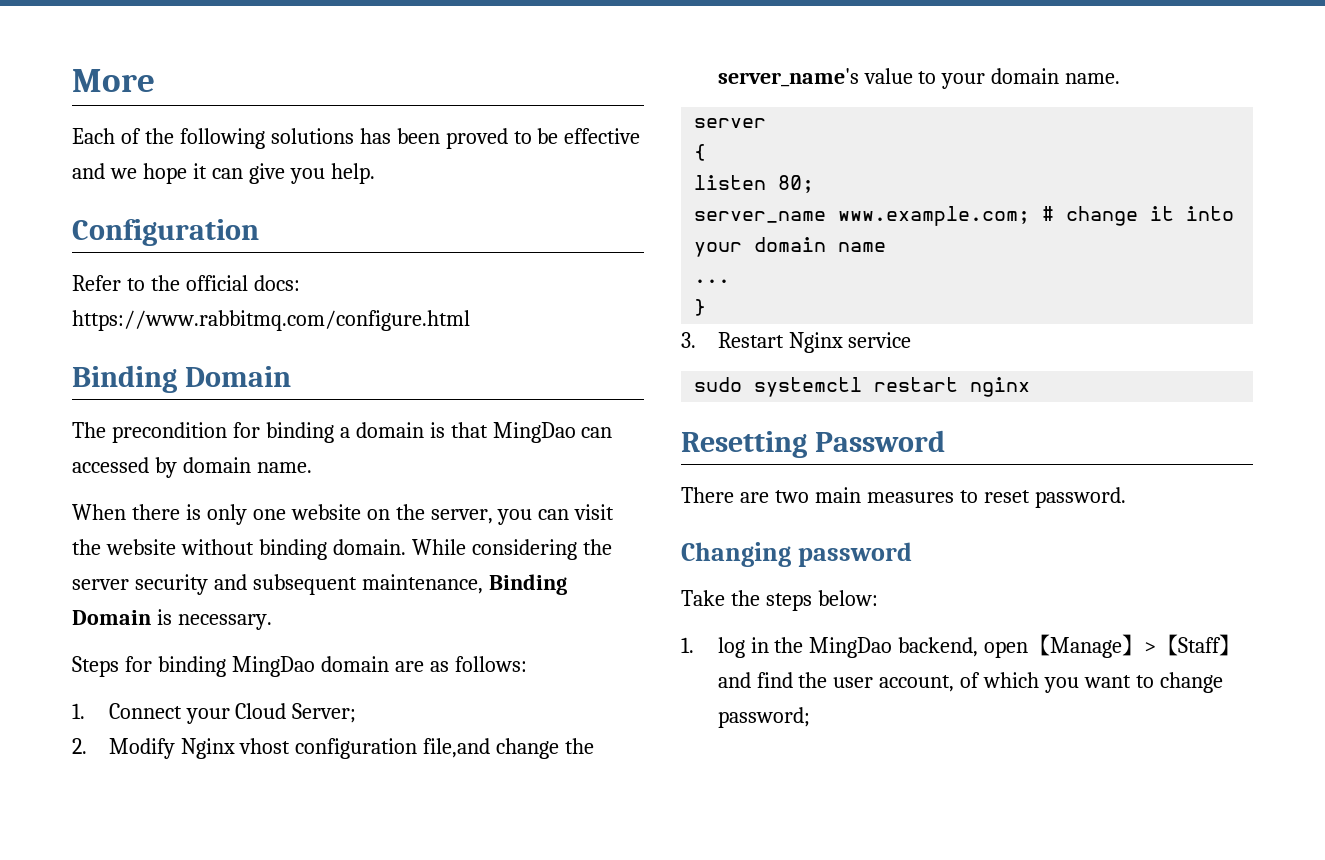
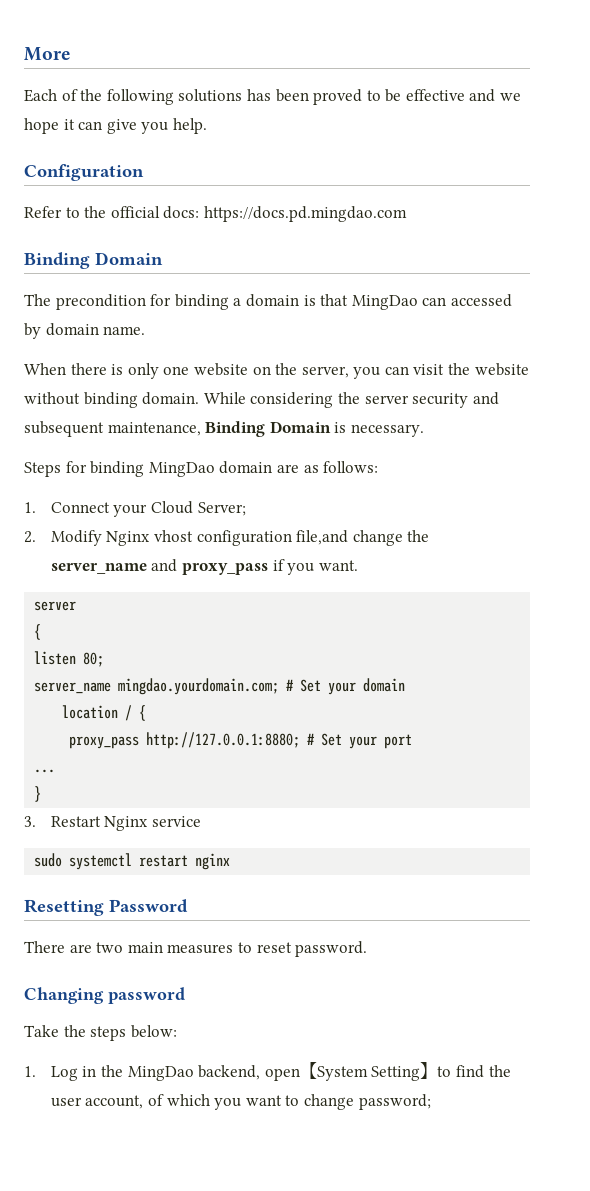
[72,310,470,331] https://www.rabbitmq.com/configure.html -> [203,206,407,222] https://docs.pd.mingdao.com
[717,68,1121,89] server_name's value to your domain name. -> [50,559,358,575] server_name and proxy_pass if you want.
[838,206,1235,226] [694,237,887,257] www.example.com; # change it into your domain name -> [118,678,406,695] [62,705,147,721] [69,732,413,749] mingdao.yourdomain.com; # Set your domain // location / { // proxy_pass http://127.0.0.1:8880; # Set your port
[717,637,745,658] log -> [50,1066,78,1081] Log
[1050,634,1242,658] [717,672,751,688] Manage】>【Staff】and -> [316,1062,452,1081] System Setting】to

